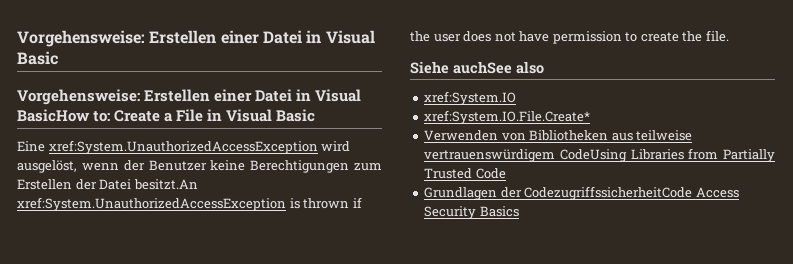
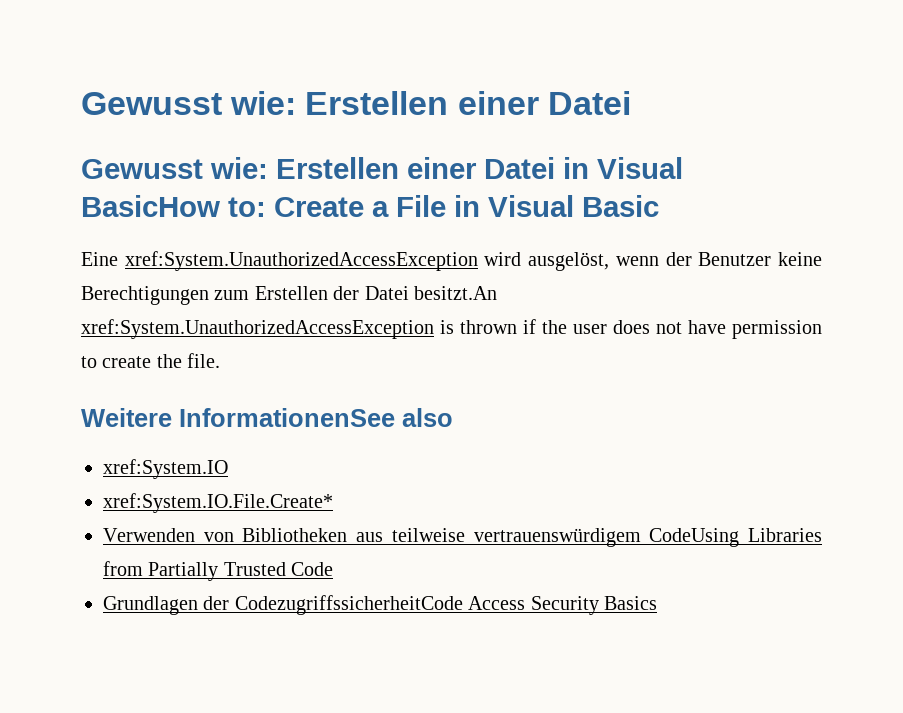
[17,30,375,47] [17,51,58,65] [17,89,140,105] Vorgehensweise: Erstellen einer Datei in Visual Basic // Vorgehensweise: -> [81,91,631,115] [81,157,268,179] Gewusst wie: Erstellen einer Datei // Gewusst wie:
[410,61,512,74] Siehe auchSee -> [81,408,395,427] Weitere InformationenSee

